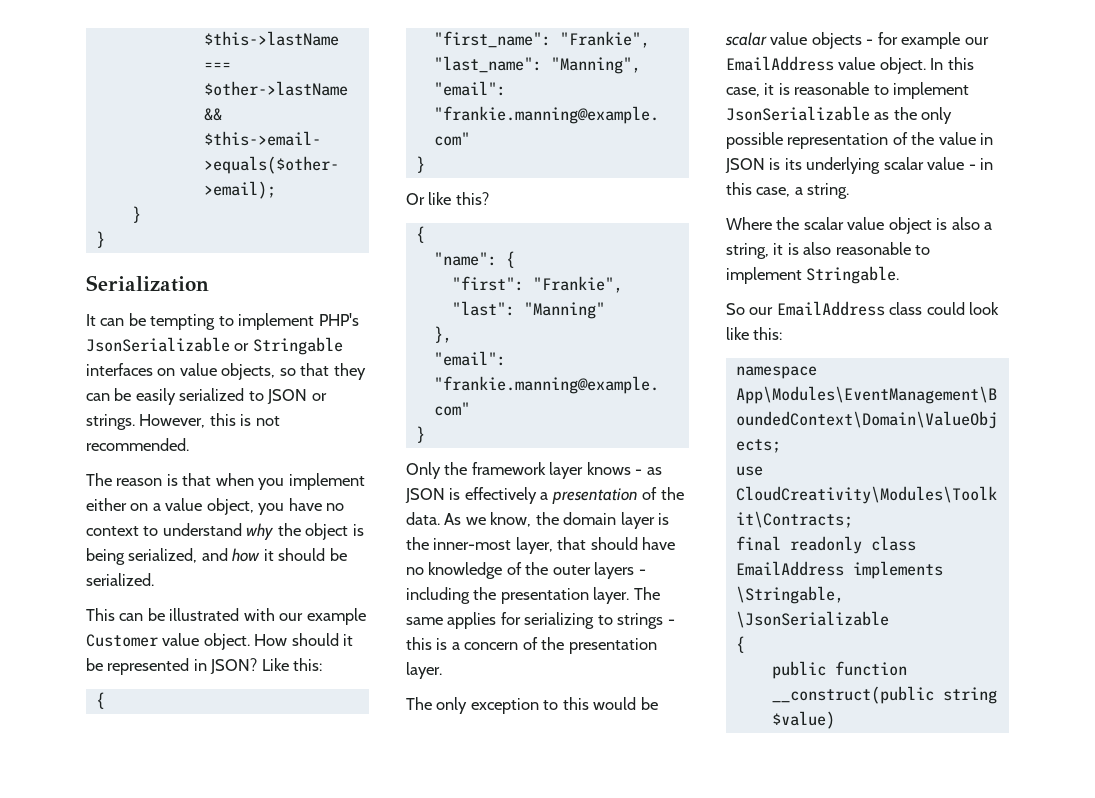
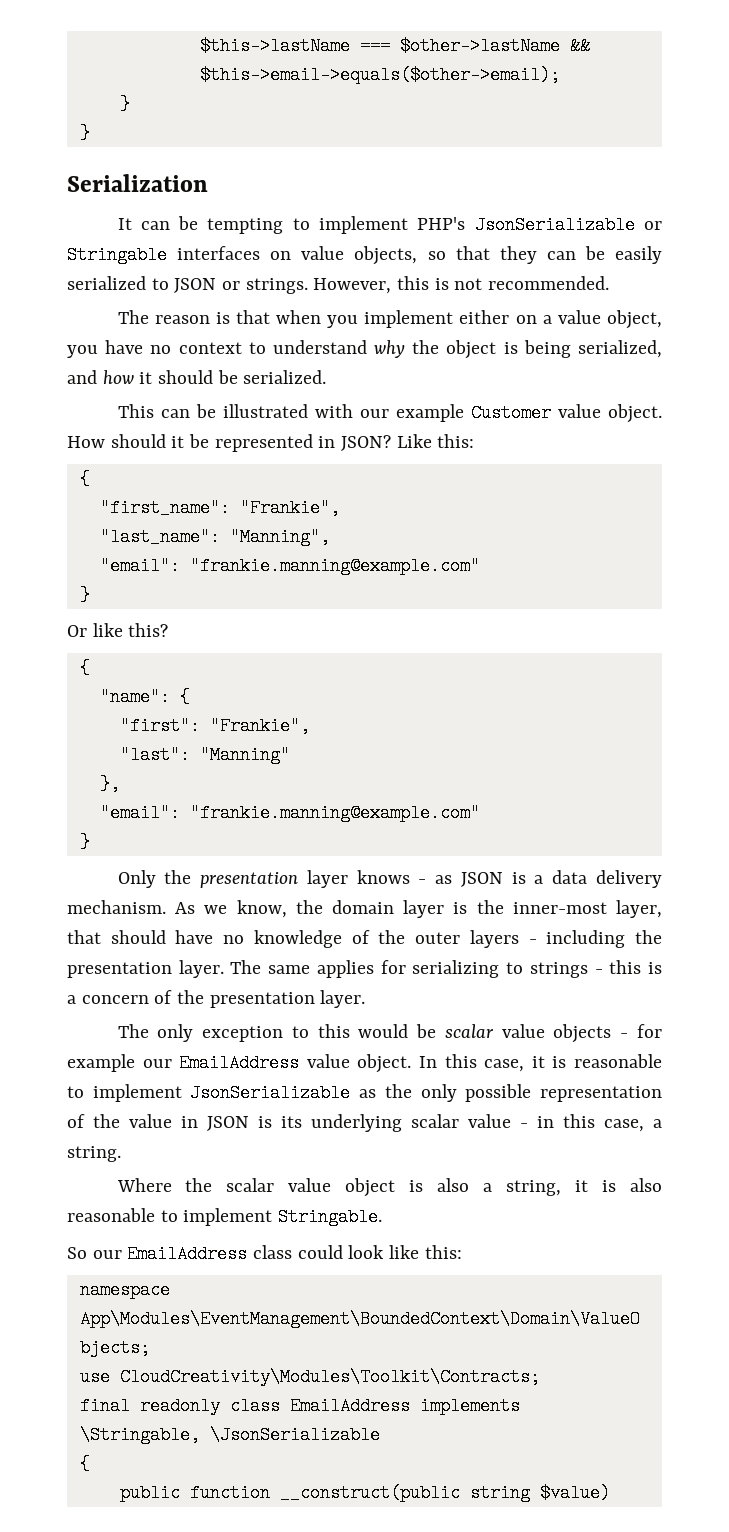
[471,462,546,475] framework -> [200,872,299,888] presentation
[464,487,684,504] [406,512,440,525] effectively a presentation of the data. -> [534,870,663,888] [67,900,166,914] a data delivery mechanism.

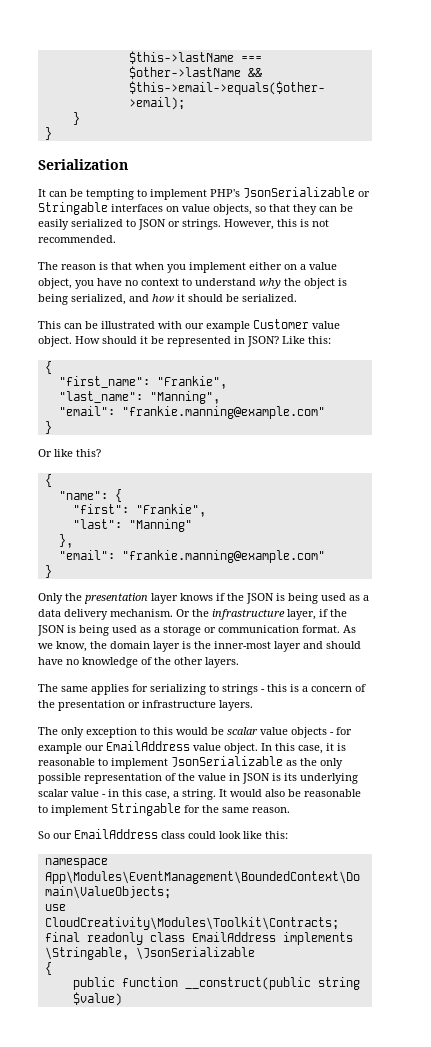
[418,870,663,888] [67,900,166,914] - as JSON is a data delivery mechanism. -> [216,593,369,604] [38,609,347,620] [37,625,340,636] if the JSON is being used as a data delivery mechanism. Or the infrastructure layer, if the JSON is being used as a storage or communication format.
[616,900,662,918] [67,930,101,944] layer, that -> [274,641,323,652] layer and
[415,930,663,948] [67,960,224,978] outer layers - including the presentation layer. -> [174,657,239,668] other layers. //
[320,990,366,1008] layer. -> [128,700,253,711] or infrastructure layers.
[116,1178,662,1197] [67,1208,383,1226] // Where the scalar value object is also a string, it is also reasonable to implement Stringable. -> [219,789,361,797] [38,803,290,816] It would also be reasonable to implement Stringable for the same reason.

